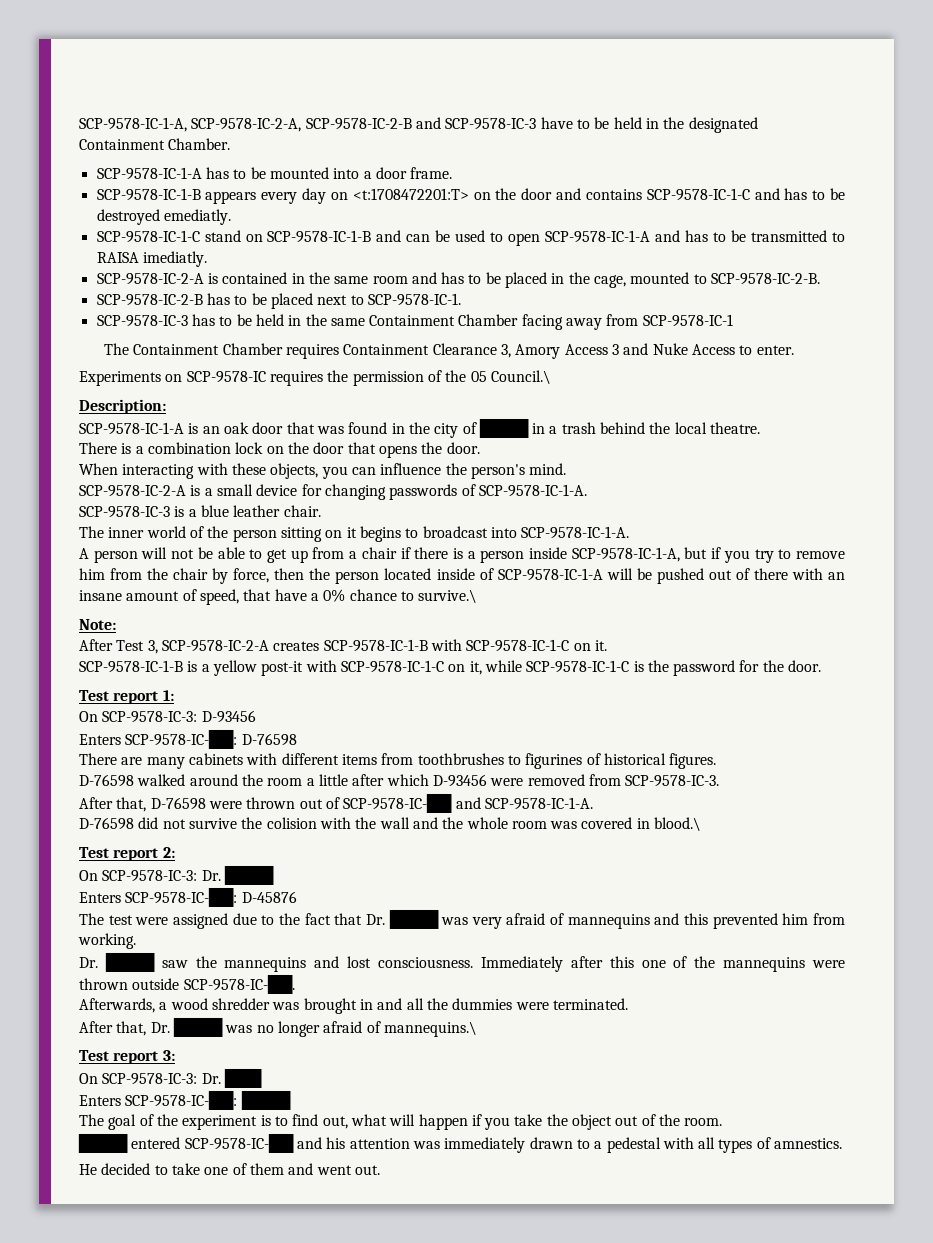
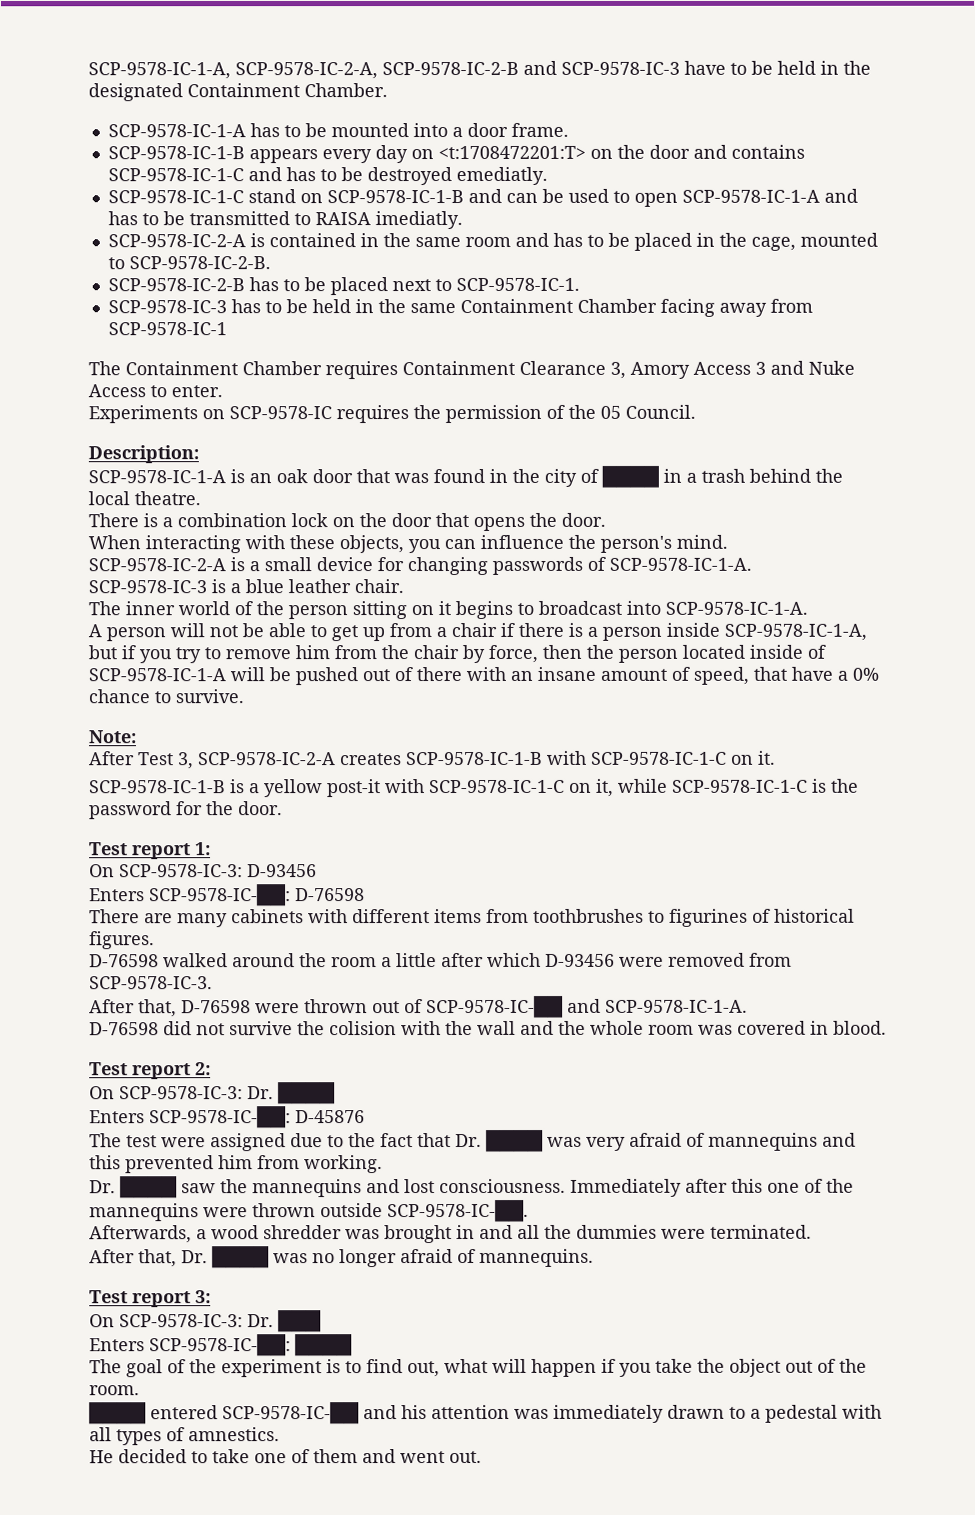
[490,370,551,384] Council.\ -> [625,404,696,419] Council.
[418,589,478,603] survive.\ -> [175,689,244,704] survive.
[654,817,702,831] blood.\ -> [833,1020,887,1035] blood.
[383,1021,477,1037] mannequins.\ -> [479,1248,594,1268] mannequins.

